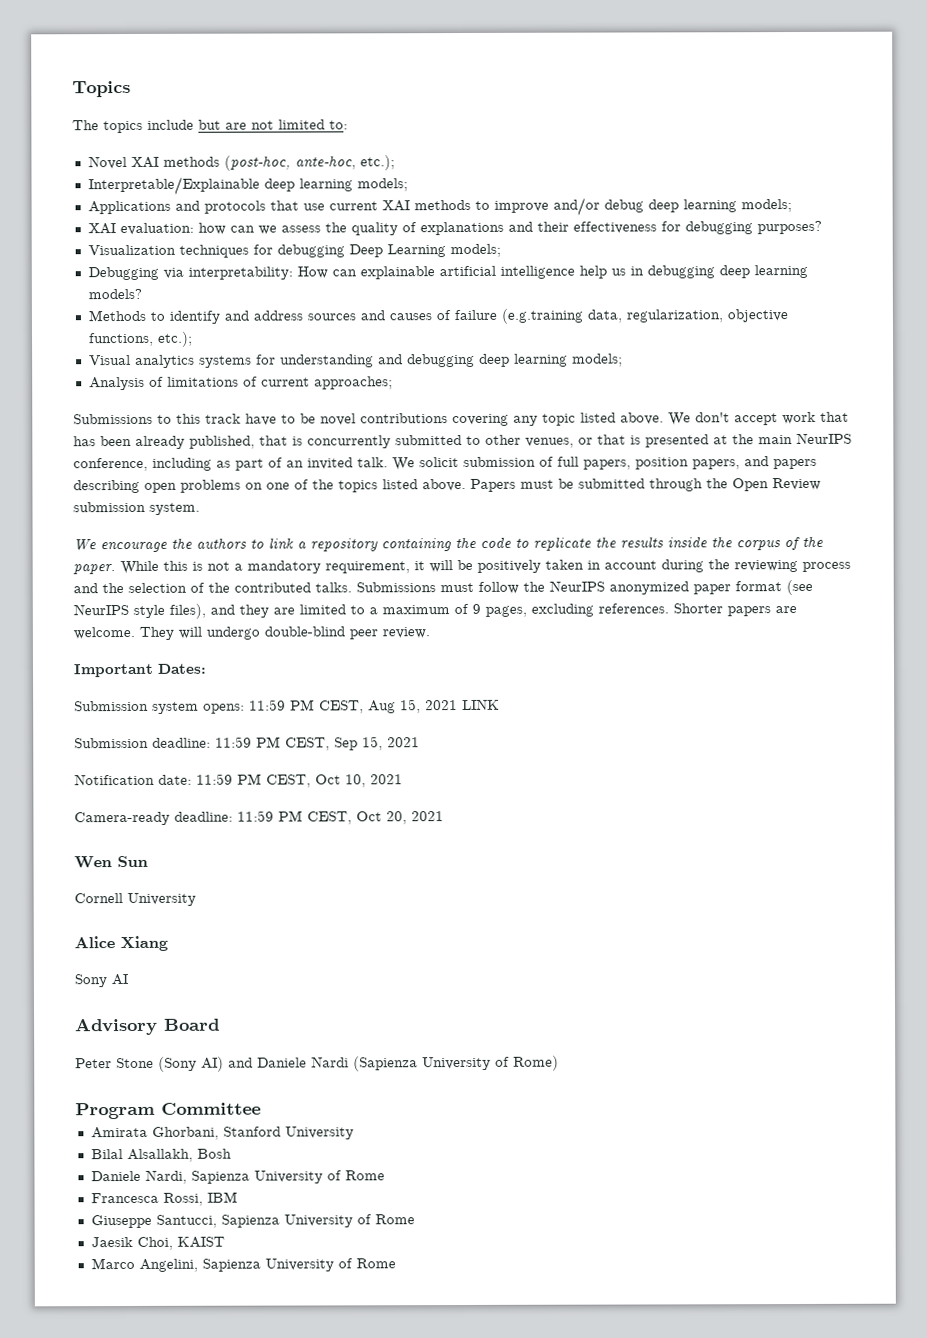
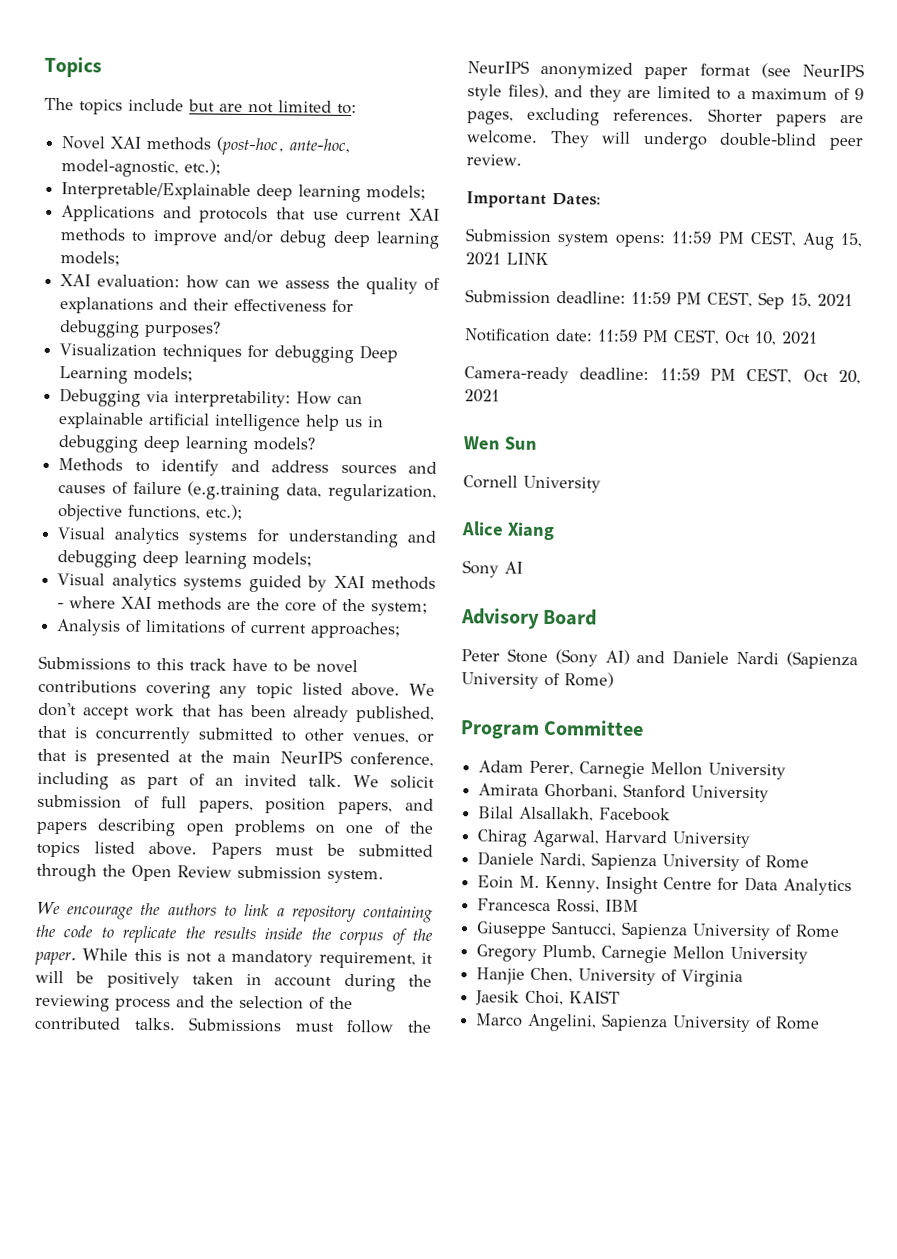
(356, 162) none -> [61,159,180,178] model-agnostic,
(623, 360) none -> [57,573,436,593] [57,596,429,616] // Visual analytics systems guided by XAI methods - where XAI methods are the core of the system;
(261, 1108) none -> [478,760,787,780] // Adam Perer, Carnegie Mellon University
[196,1148,232,1159] Bosh -> [599,807,672,822] [477,829,751,849] Facebook // Chirag Agarwal, Harvard University
(385, 1175) none -> [477,875,853,896] // Eoin M. Kenny, Insight Centre for Data Analytics
(415, 1219) none -> [476,944,809,964] [476,967,744,988] // Gregory Plumb, Carnegie Mellon University // Hanjie Chen, University of Virginia

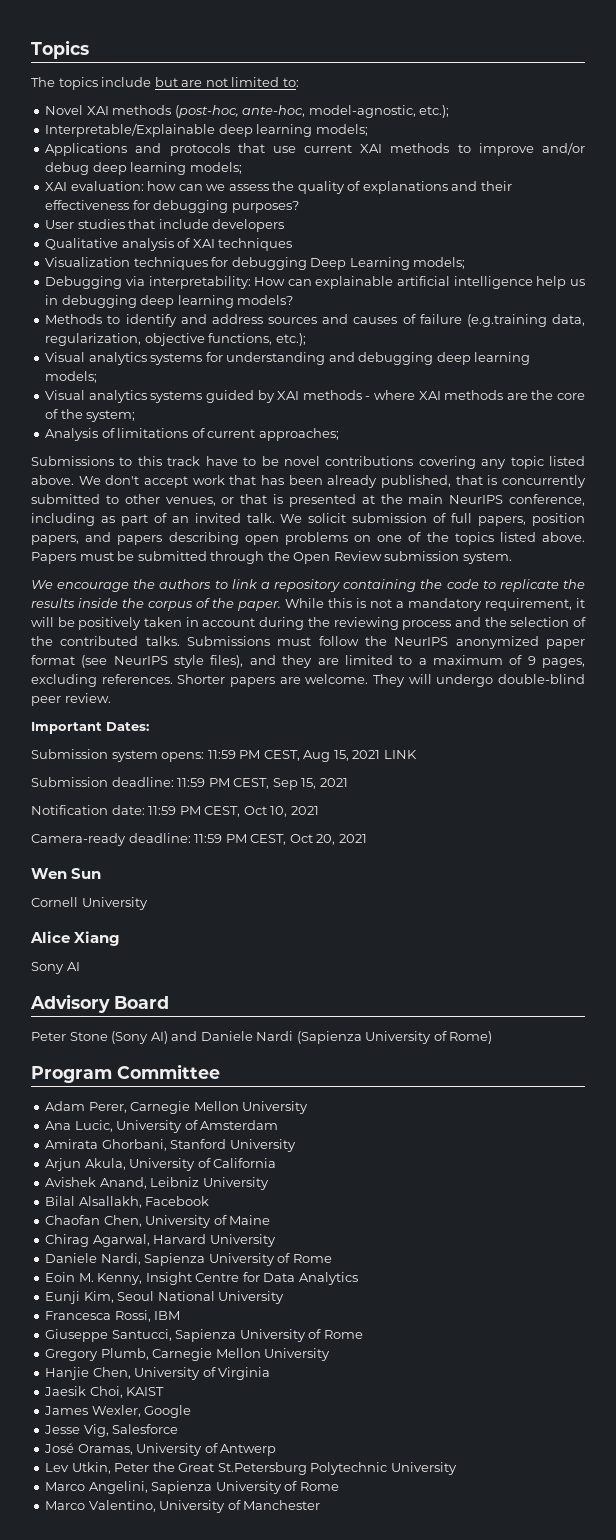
(222, 329) none -> [45,219,285,232] [45,238,293,251] // User studies that include developers // Qualitative analysis of XAI techniques
(787, 771) none -> [45,1120,279,1133] // Ana Lucic, University of Amsterdam
[478,806,672,822] Bilal Alsallakh, Facebook -> [45,1158,277,1171] [45,1177,269,1190] [45,1196,210,1208] [45,1215,271,1228] Arjun Akula, University of California // Avishek Anand, Leibniz University // Bilal Alsallakh, Facebook // Chaofan Chen, University of Maine
(853, 887) none -> [45,1291,285,1304] // Eunji Kim, Seoul National University
(621, 997) none -> [44,1405,192,1418] [44,1424,179,1437] [44,1443,277,1456] [45,1462,457,1475] // James Wexler, Google // Jesse Vig, Salesforce // José Oramas, University of Antwerp // Lev Utkin, Peter the Great St.Petersburg Polytechnic University
(821, 1023) none -> [45,1500,321,1513] // Marco Valentino, University of Manchester

